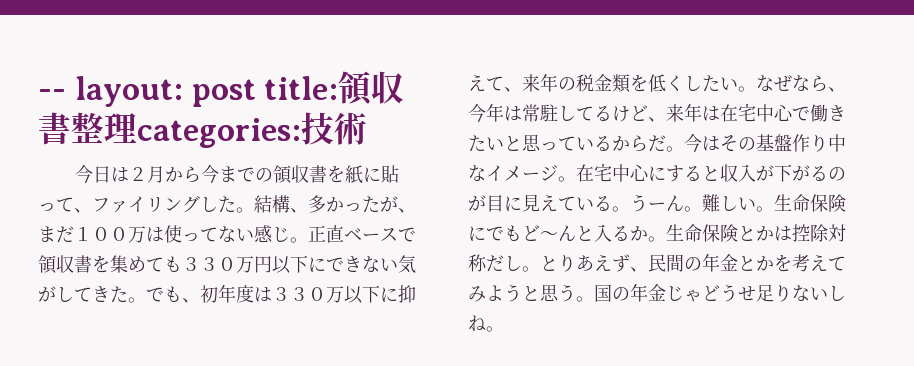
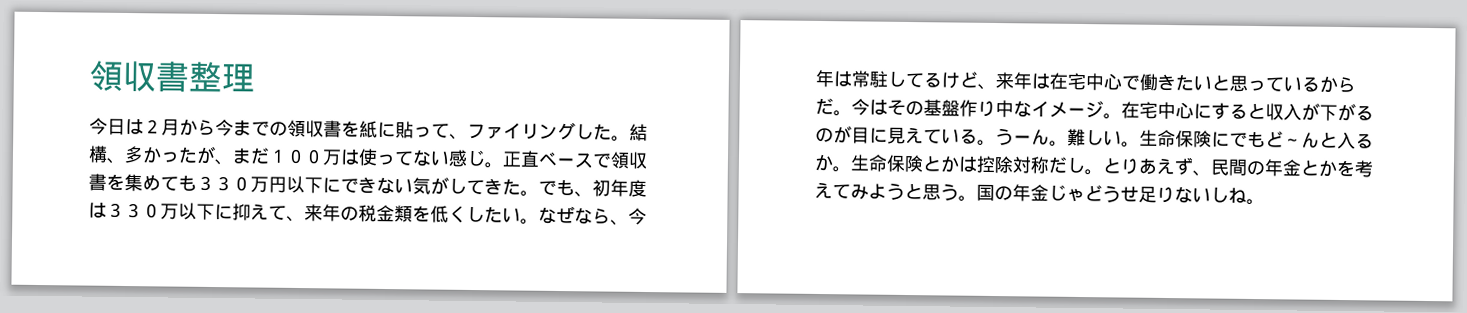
[38,76,339,107] -- layout: post title: -> (89, 75) none
[137,112,367,148] categories:技術 -> (256, 77) none

